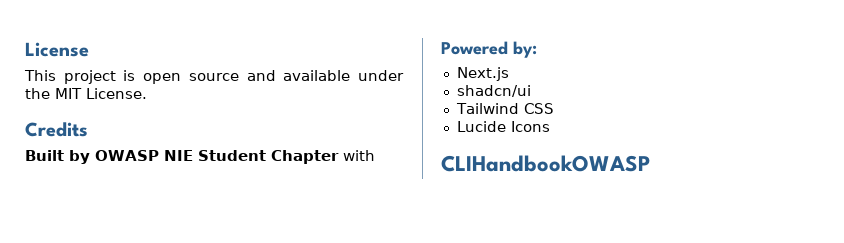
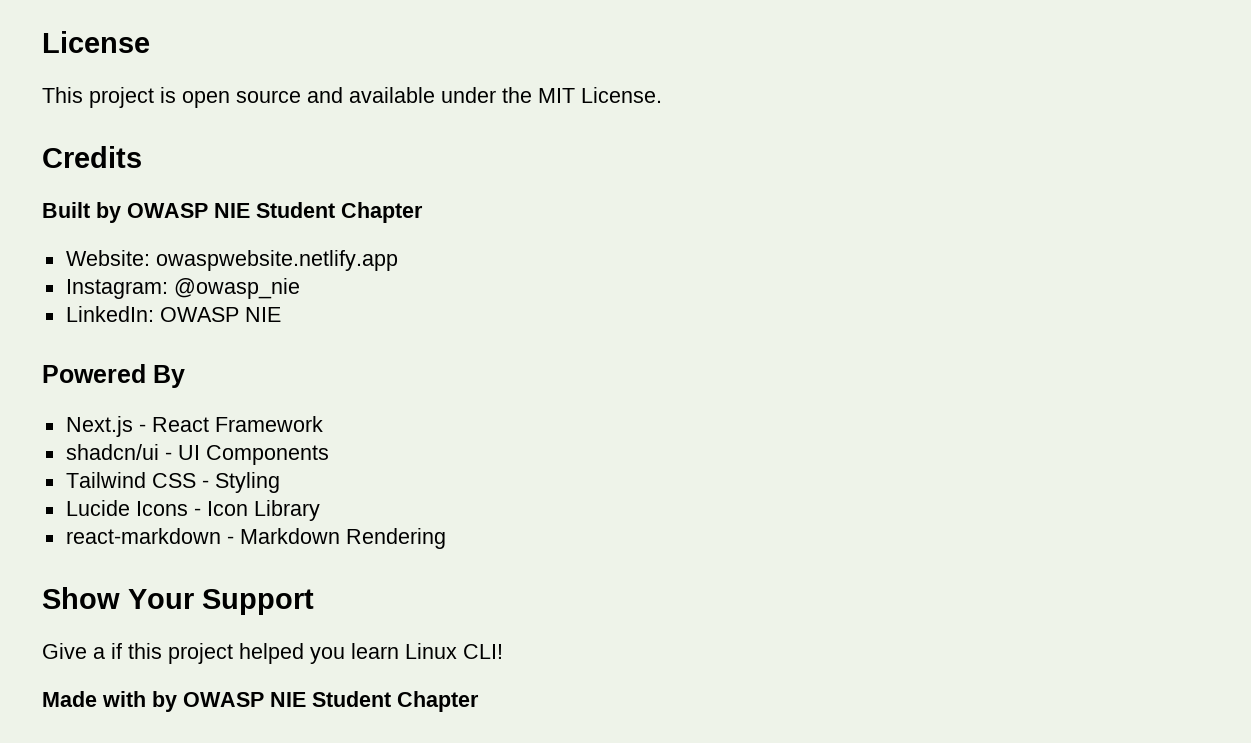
[343,150,375,161] with -> [65,250,398,271] [65,278,300,299] [65,306,281,322] // Website: owaspwebsite.netlify.app // Instagram: @owasp_nie // LinkedIn: OWASP NIE
[513,41,537,58] by: -> [153,365,185,388] By
[456,85,531,97] // shadcn/ui -> [138,416,323,432] [65,444,329,465] - React Framework // shadcn/ui - UI Components
(554, 108) none -> [201,472,280,493] - Styling
[441,155,650,172] // CLIHandbookOWASP -> [193,500,320,521] [65,528,446,549] [42,587,314,615] [42,643,503,664] [42,691,479,712] - Icon Library // react-markdown - Markdown Rendering // Show Your Support // Give a if this project helped you learn Linux CLI! // Made with by OWASP NIE Student Chapter

